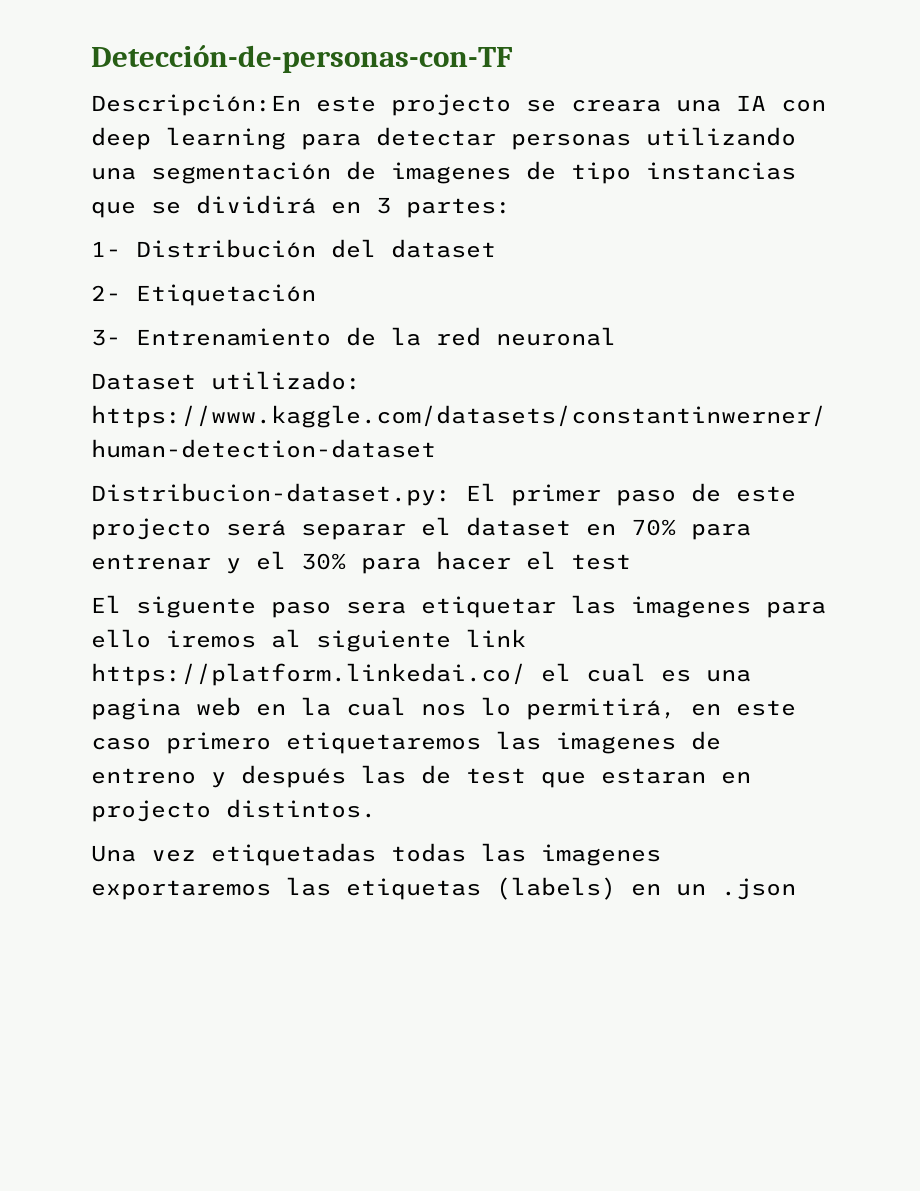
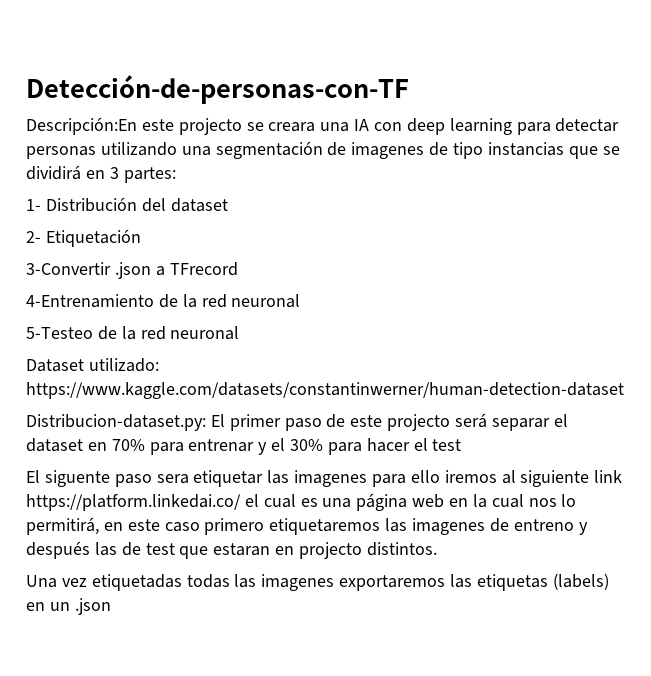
[91,328,331,346] 3- Entrenamiento -> [26,262,238,279] [26,294,301,308] [26,327,93,339] 3-Convertir .json a TFrecord // 4-Entrenamiento de la red neuronal // 5-Testeo
[91,698,181,720] pagina -> [356,493,408,511] página

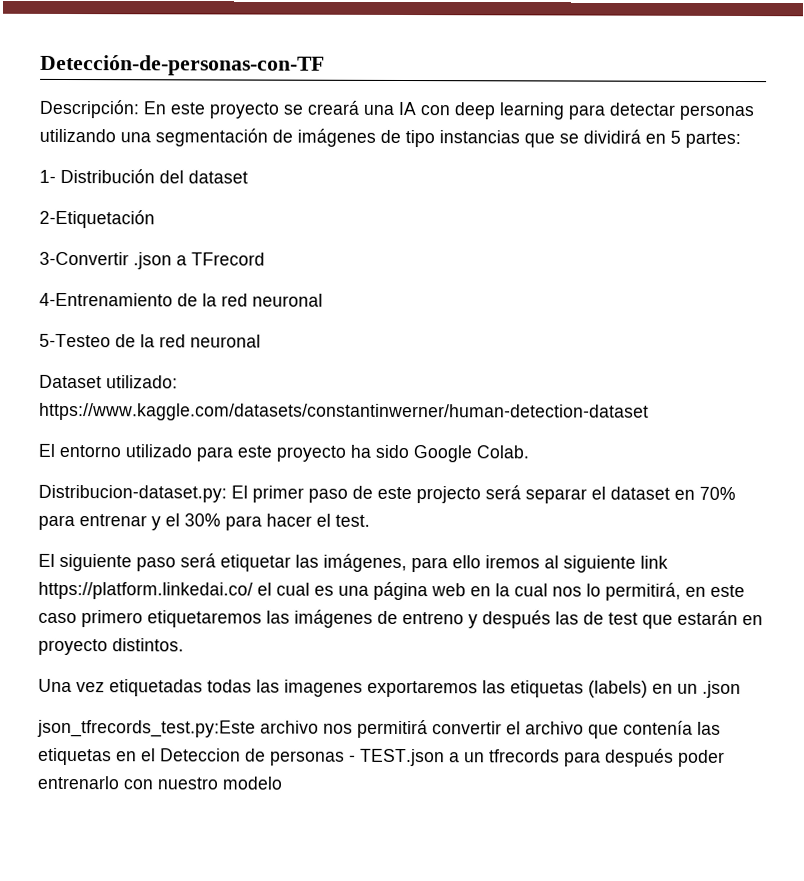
[26,117,316,135] Descripción:En este projecto se creara -> [39,99,360,119] Descripción: En este proyecto se creará
[351,142,425,159] imagenes -> [297,128,376,147] imágenes
[109,167,119,179] 3 -> [670,130,681,144] 5
[26,229,141,247] 2- Etiquetación -> [39,209,155,229] 2-Etiquetación
(624, 390) none -> [38,443,529,463] // El entorno utilizado para este proyecto ha sido Google Colab.
[432,439,462,451] [26,470,189,487] test // El siguente paso sera -> [335,514,370,527] [38,553,216,572] test. // El siguiente paso será
[294,470,368,487] imagenes -> [323,553,407,573] imágenes,
[412,518,486,535] imagenes -> [294,609,373,628] imágenes
[213,542,363,559] estaran en projecto -> [677,610,763,626] [38,638,108,656] estarán en proyecto
(111, 606) none -> [37,719,721,739] [38,747,725,767] [37,775,283,790] // json_tfrecords_test.py:Este archivo nos permitirá convertir el archivo que contenía las etiquetas en el Deteccion de personas - TEST.json a un tfrecords para después poder entrenarlo con nuestro modelo

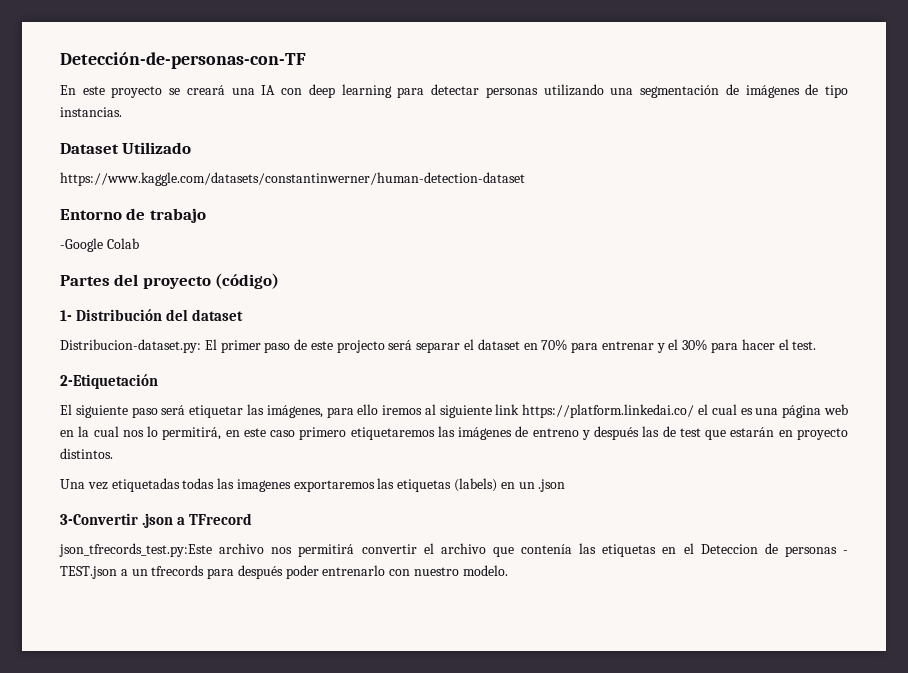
[39,99,140,119] Descripción: -> (306, 60) none
[439,129,741,149] [39,168,248,184] [39,209,155,229] [39,251,265,270] [39,292,323,307] [39,333,261,348] [39,374,178,389] [39,402,649,422] [38,443,529,463] instancias que se dividirá en 5 partes: // 1- Distribución del dataset // 2-Etiquetación // 3-Convertir .json a TFrecord // 4-Entrenamiento de la red neuronal // 5-Testeo de la red neuronal // Dataset utilizado: https://www.kaggle.com/datasets/constantinwerner/human-detection-dataset // El entorno utilizado para este proyecto ha sido Google Colab. -> [60,107,122,117] [60,142,192,154] [60,172,525,186] [60,208,206,223] [60,238,139,252] [60,273,280,289] [60,309,244,321] instancias. // Dataset Utilizado // https://www.kaggle.com/datasets/constantinwerner/human-detection-dataset // Entorno de trabajo // -Google Colab // Partes del proyecto (código) // 1- Distribución del dataset
(370, 520) none -> [60,374,158,389] // 2-Etiquetación
(741, 689) none -> [60,513,253,528] // 3-Convertir .json a TFrecord
[222,776,283,790] modelo -> [462,565,508,576] modelo.

